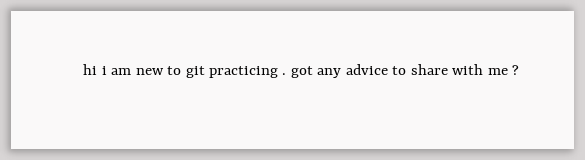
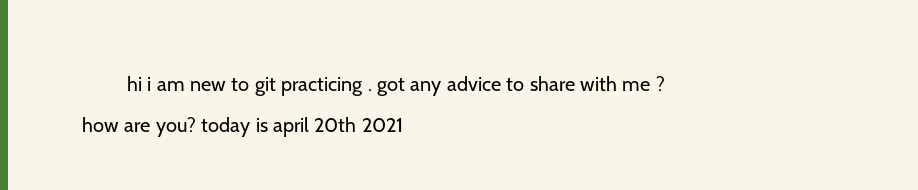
(520, 70) none -> [82,117,403,137] // how are you? today is april 20th 2021

